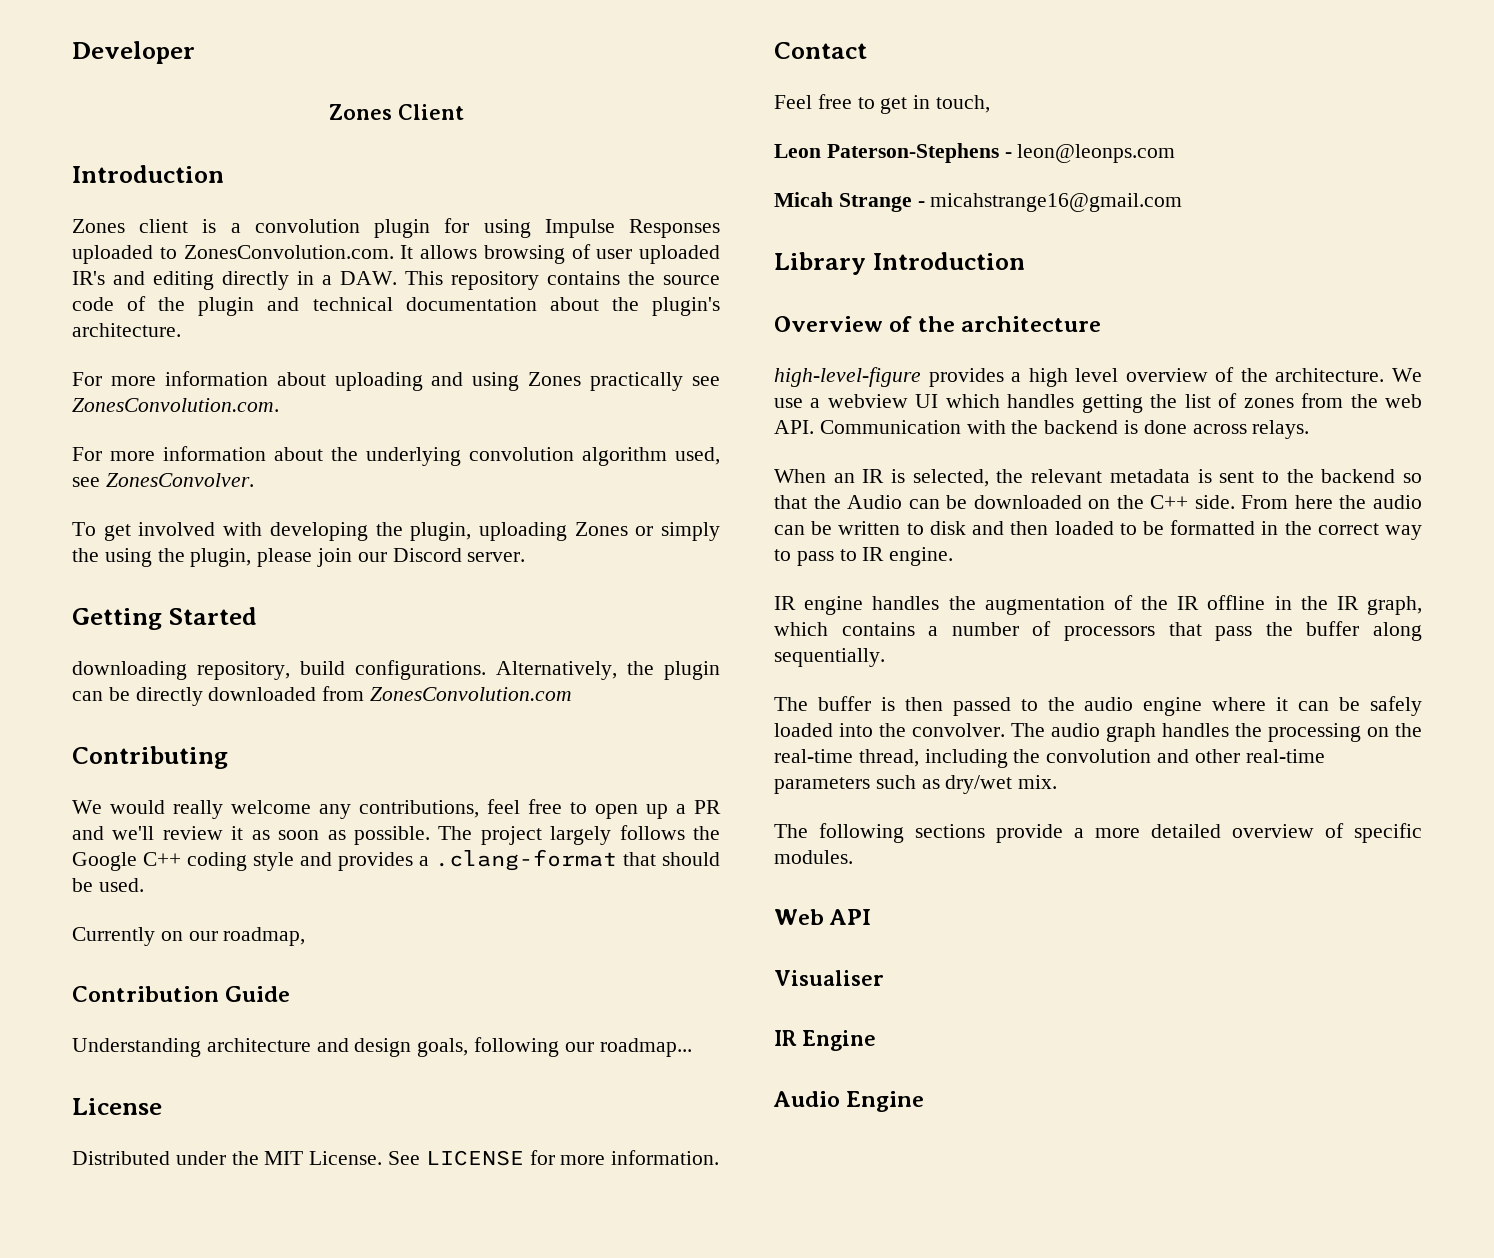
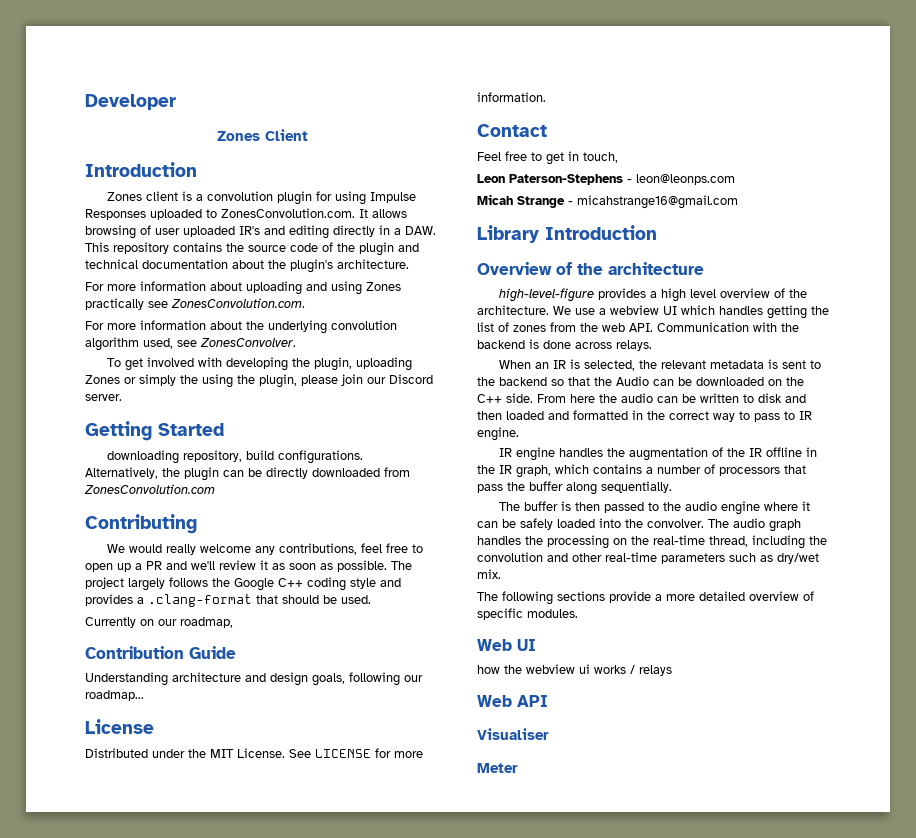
[1119,521,1164,535] to be -> [548,411,569,420] and
(853, 857) none -> [477,639,536,651] [477,664,672,676] // Web UI // how the webview ui works / relays
[774,1030,876,1051] [773,1091,925,1112] IR Engine // Audio Engine -> [477,763,518,773] Meter

